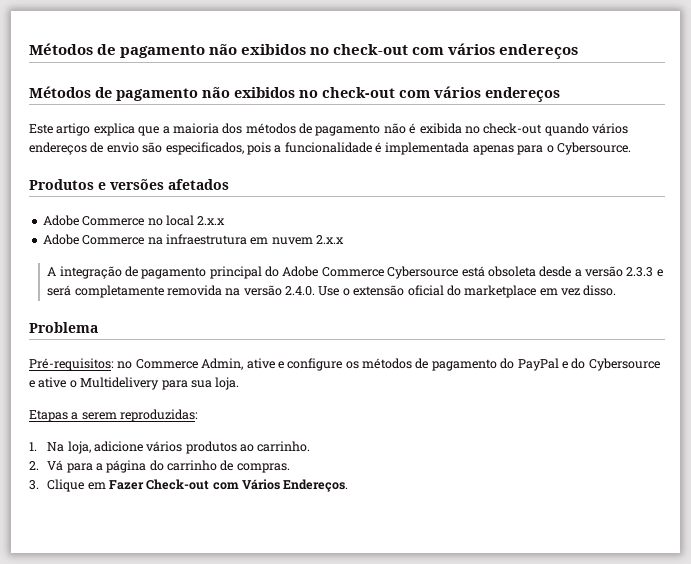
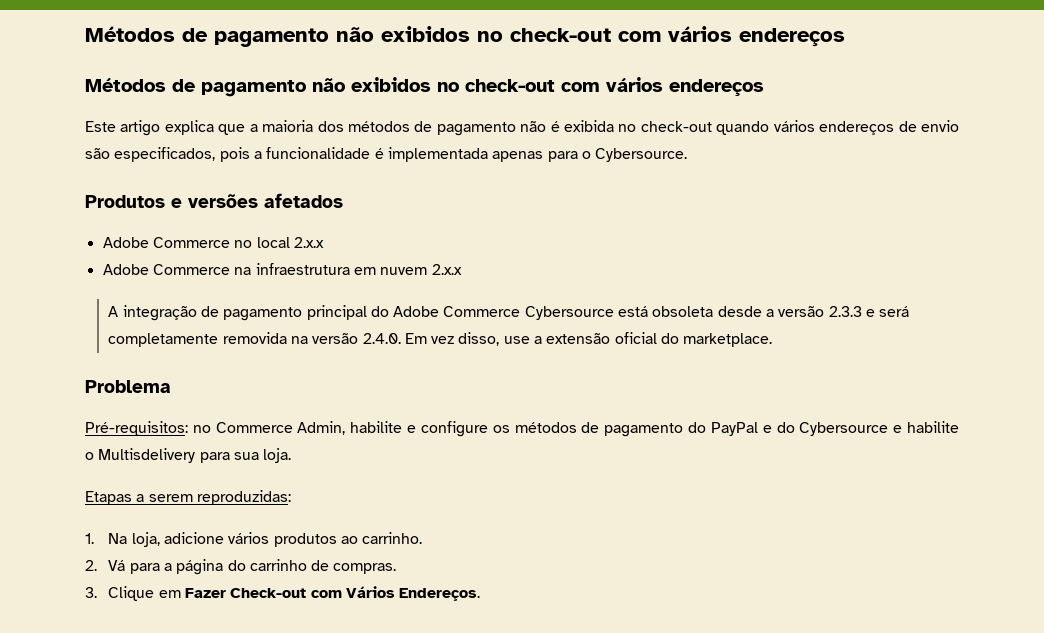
[318,285,617,298] Use o extensão oficial do marketplace em vez disso. -> [404,332,773,347] Em vez disso, use a extensão oficial do marketplace.
[246,358,275,369] ative -> [350,421,403,433] habilite
[38,377,160,390] ative o Multidelivery -> [907,421,960,433] [85,448,196,463] habilite o Multisdelivery

